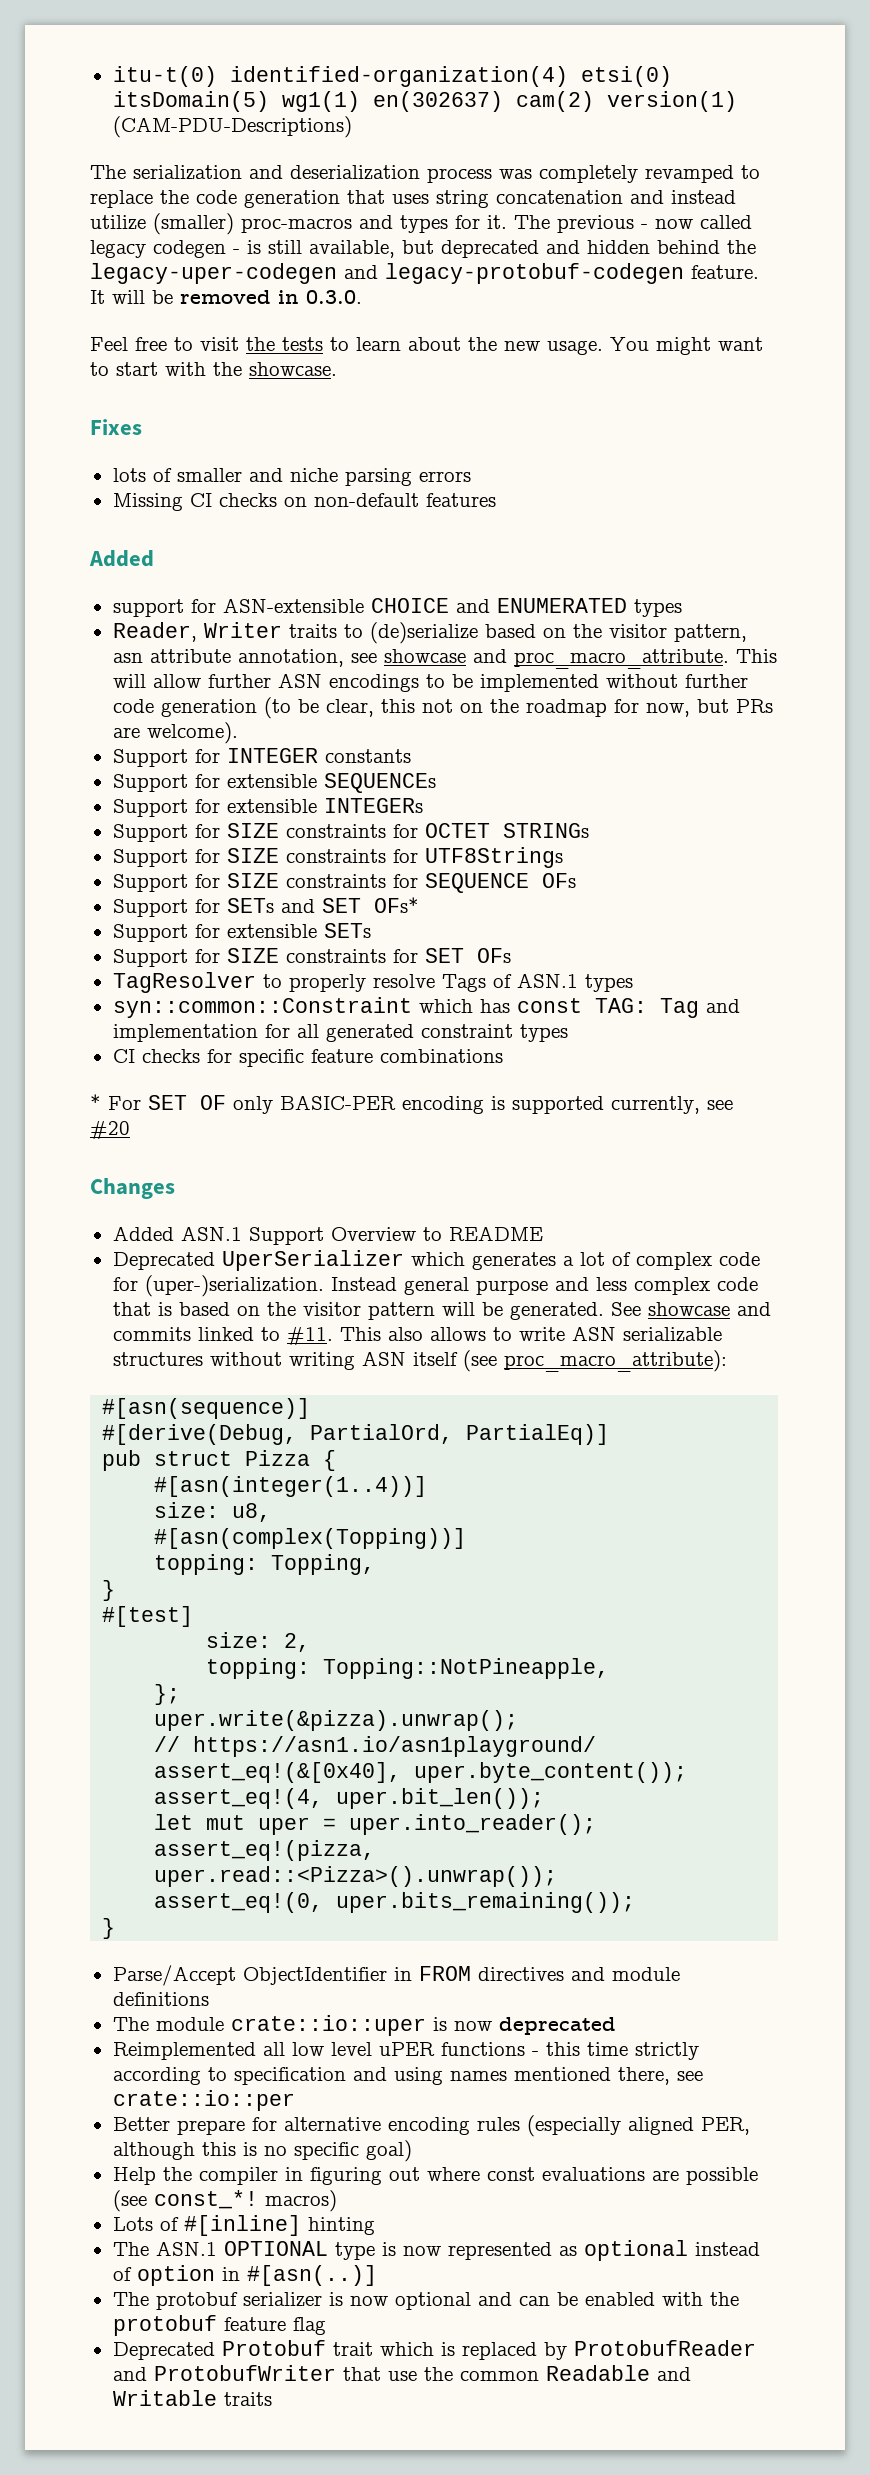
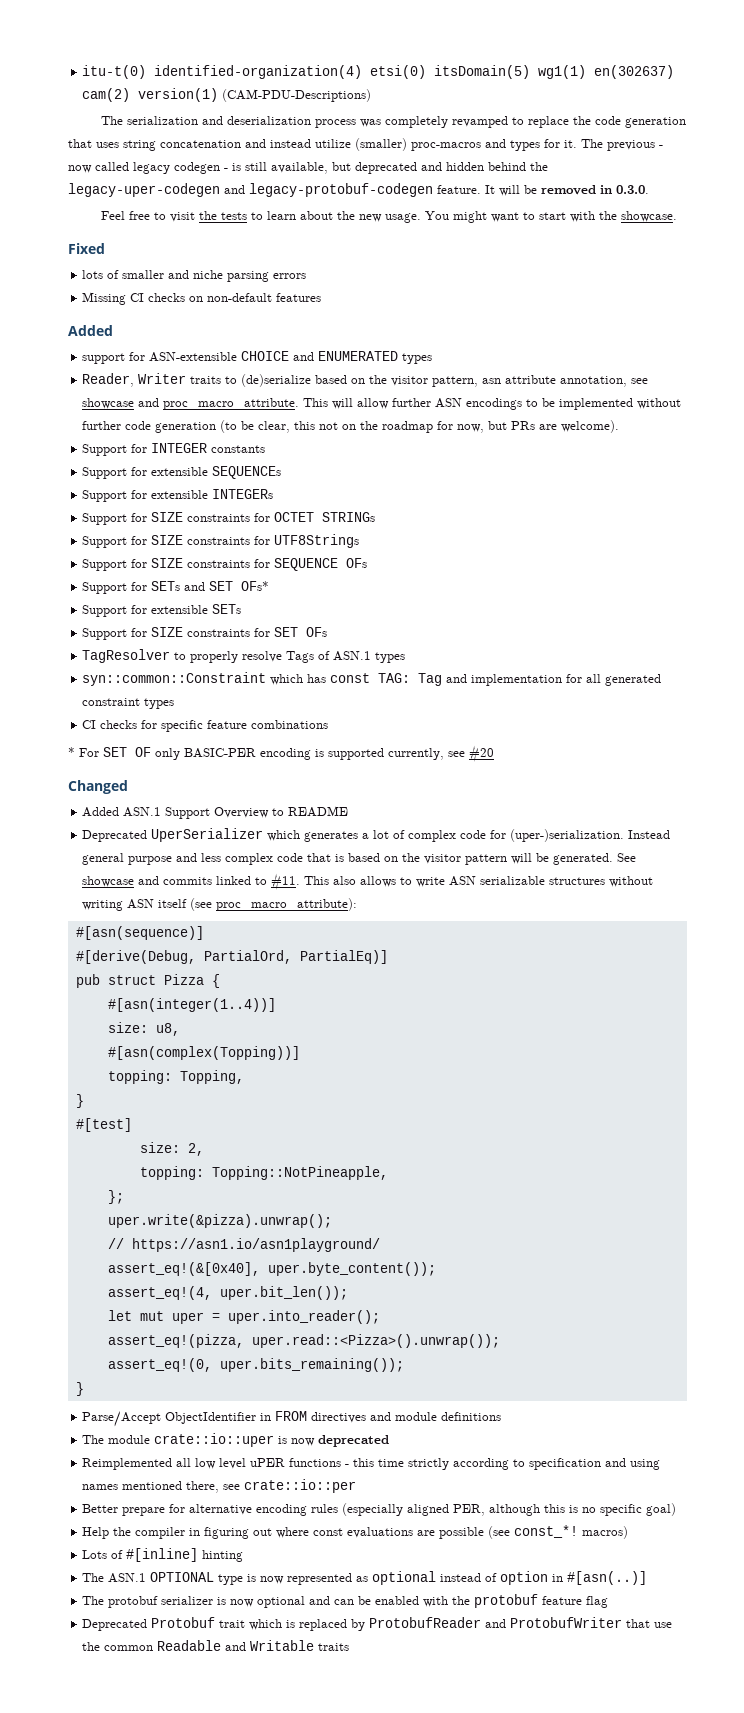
[90,419,142,435] Fixes -> [68,243,105,254] Fixed
[90,1178,175,1199] Changes -> [68,780,128,794] Changed

